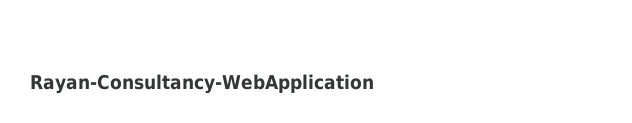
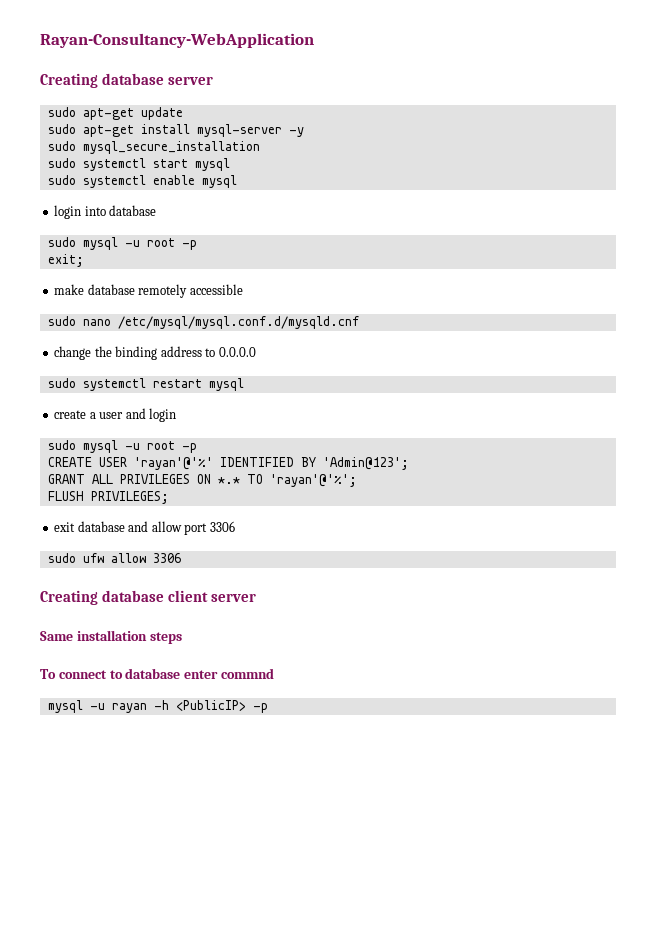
(374, 84) none -> [40,73,214,88] [47,107,183,120] [47,124,304,137] [47,141,260,154] [47,158,230,171] [47,175,237,188] [54,205,157,219] [47,237,197,250] [47,254,84,267] [54,284,243,298] [47,316,359,329] [54,346,256,360] [47,378,244,391] [54,408,177,422] [47,440,197,453] [47,457,409,470] [47,474,357,487] [47,491,169,504] [54,521,235,535] [47,553,181,563] [40,590,257,605] [40,630,182,644] [40,668,274,679] [47,700,268,713] // Creating database server // sudo apt-get update // sudo apt-get install mysql-server -y // sudo mysql_secure_installation // sudo systemctl start mysql // sudo systemctl enable mysql // login into database // sudo mysql -u root -p // exit; // make database remotely accessible // sudo nano /etc/mysql/mysql.conf.d/mysqld.cnf // change the binding address to 0.0.0.0 // sudo systemctl restart mysql // create a user and login // sudo mysql -u root -p // CREATE USER 'rayan'@'%' IDENTIFIED BY 'Admin@123'; // GRANT ALL PRIVILEGES ON *.* TO 'rayan'@'%'; // FLUSH PRIVILEGES; // exit database and allow port 3306 // sudo ufw allow 3306 // Creating database client server // Same installation steps // To connect to database enter commnd // mysql -u rayan -h <PublicIP> -p

